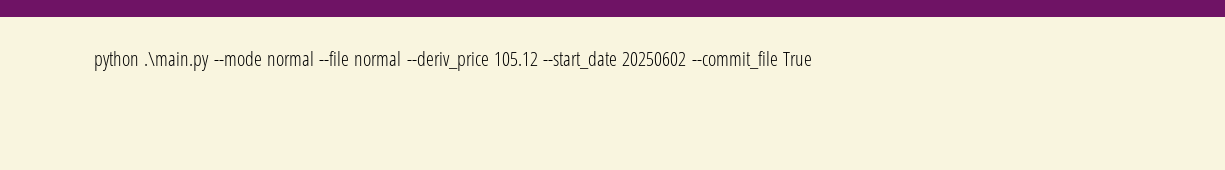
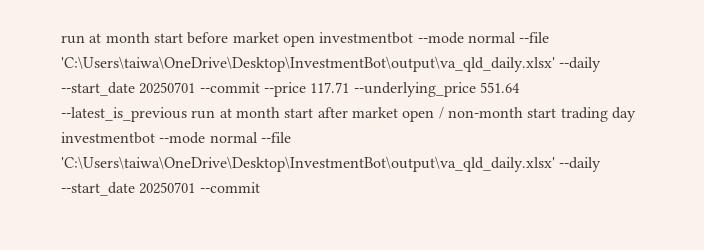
[94,51,812,71] python .\main.py --mode normal --file normal --deriv_price 105.12 --start_date 20250602 --commit_file True -> [61,32,550,47] [61,56,602,72] [61,82,520,97] [61,107,636,122] [61,132,291,144] [61,156,602,172] [61,182,260,196] run at month start before market open investmentbot --mode normal --file 'C:\Users\taiwa\OneDrive\Desktop\InvestmentBot\output\va_qld_daily.xlsx' --daily --start_date 20250701 --commit --price 117.71 --underlying_price 551.64 --latest_is_previous run at month start after market open / non-month start trading day investmentbot --mode normal --file 'C:\Users\taiwa\OneDrive\Desktop\InvestmentBot\output\va_qld_daily.xlsx' --daily --start_date 20250701 --commit

